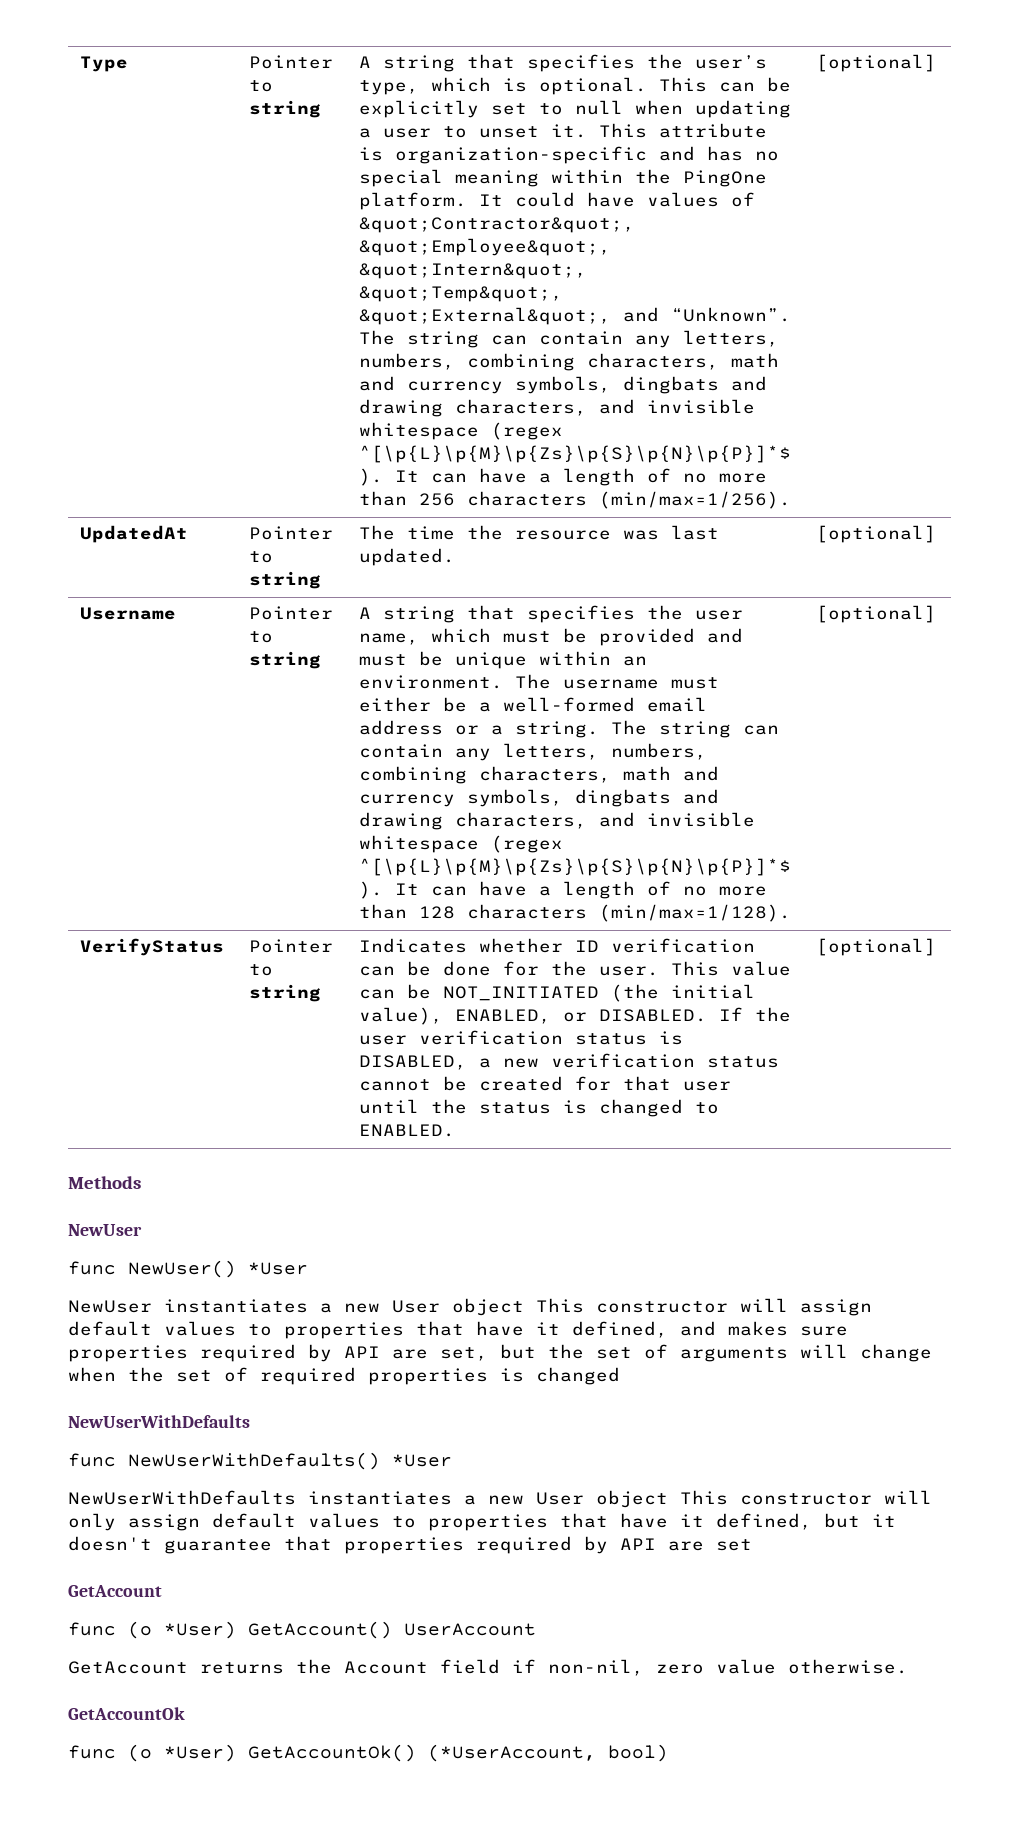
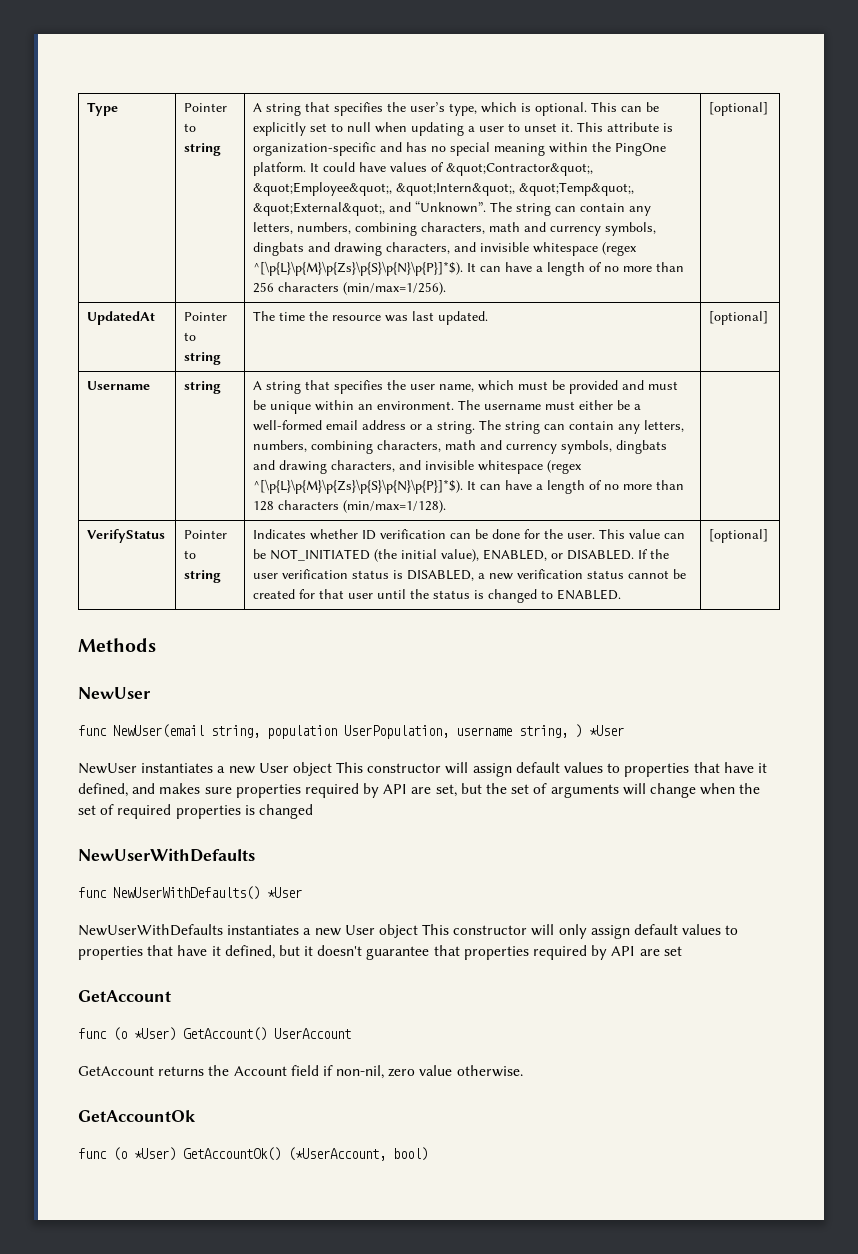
[249,606,334,620] [249,631,274,643] Pointer to -> (151, 385) none
[816,605,937,623] [optional] -> (447, 506) none
[128,1260,236,1278] NewUser() -> [113,724,582,739] NewUser(email string, population UserPopulation, username string, )

